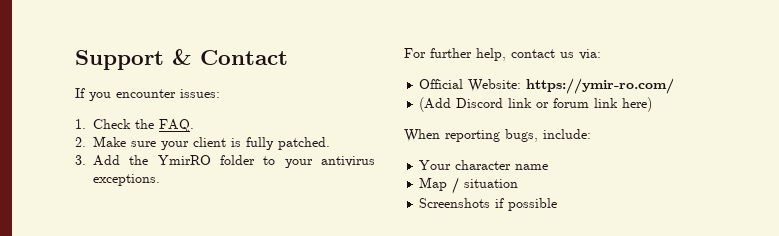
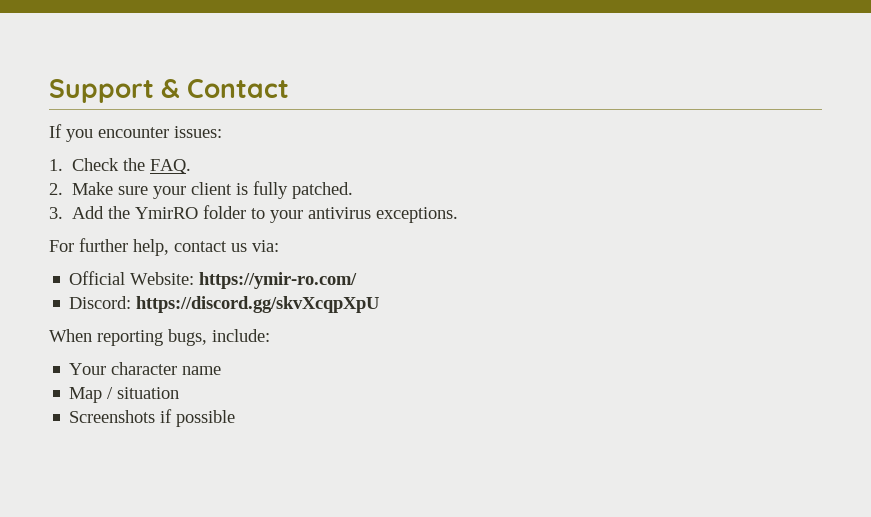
[419,97,653,112] (Add Discord link or forum link here) -> [69,296,380,313] Discord: https://discord.gg/skvXcqpXpU

